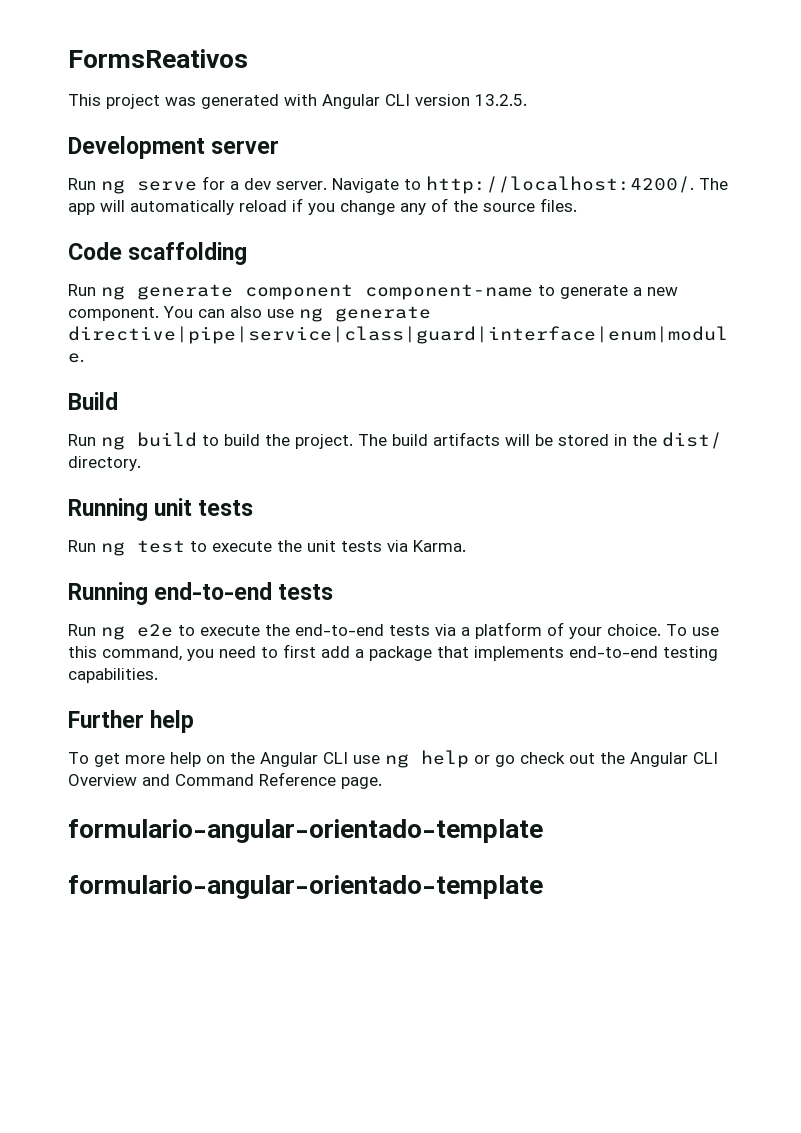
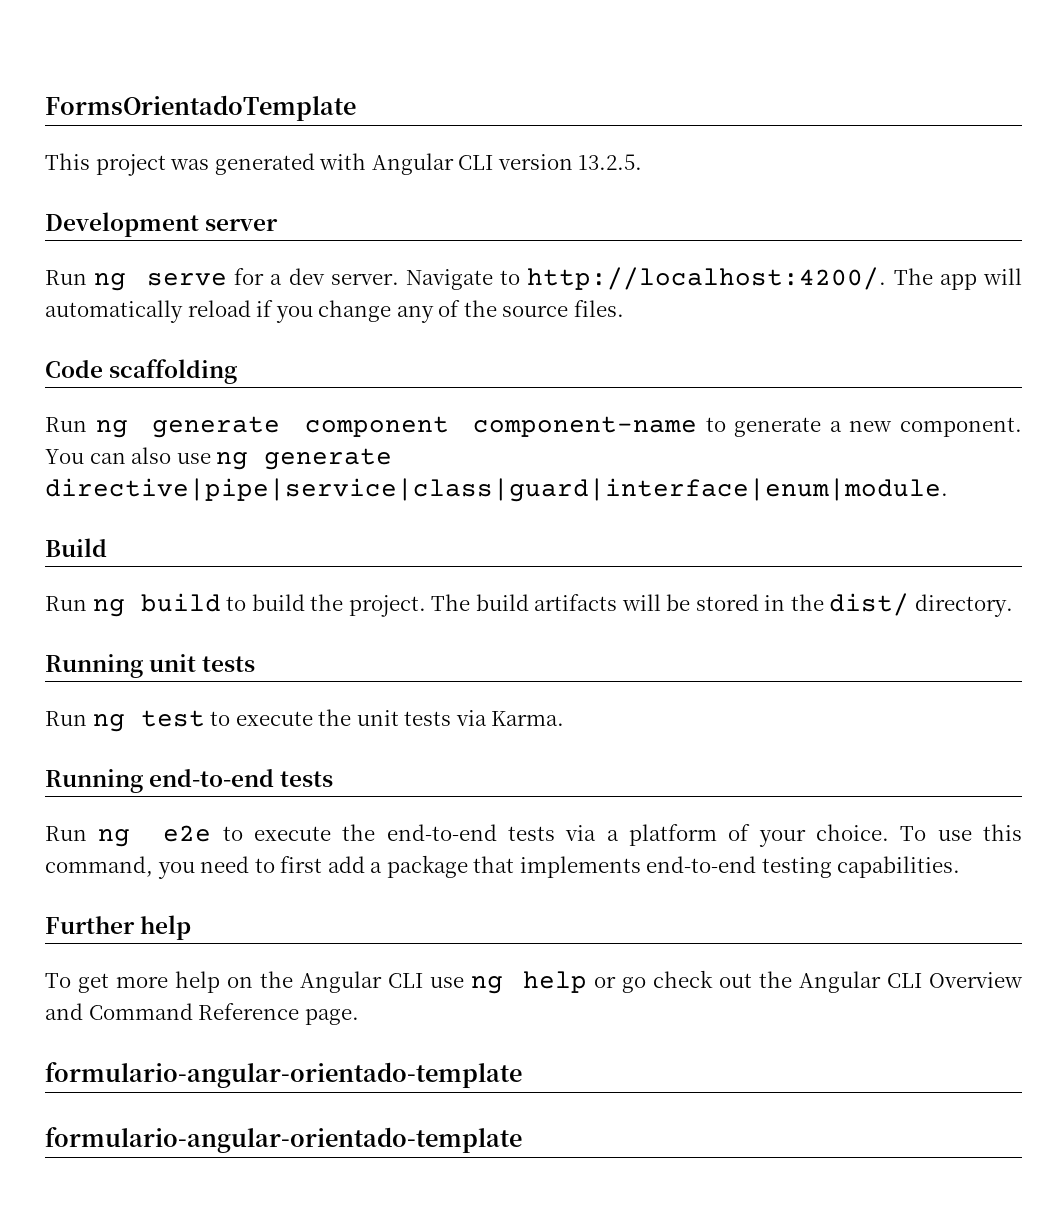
[68,49,248,68] FormsReativos -> [45,95,356,121] FormsOrientadoTemplate

